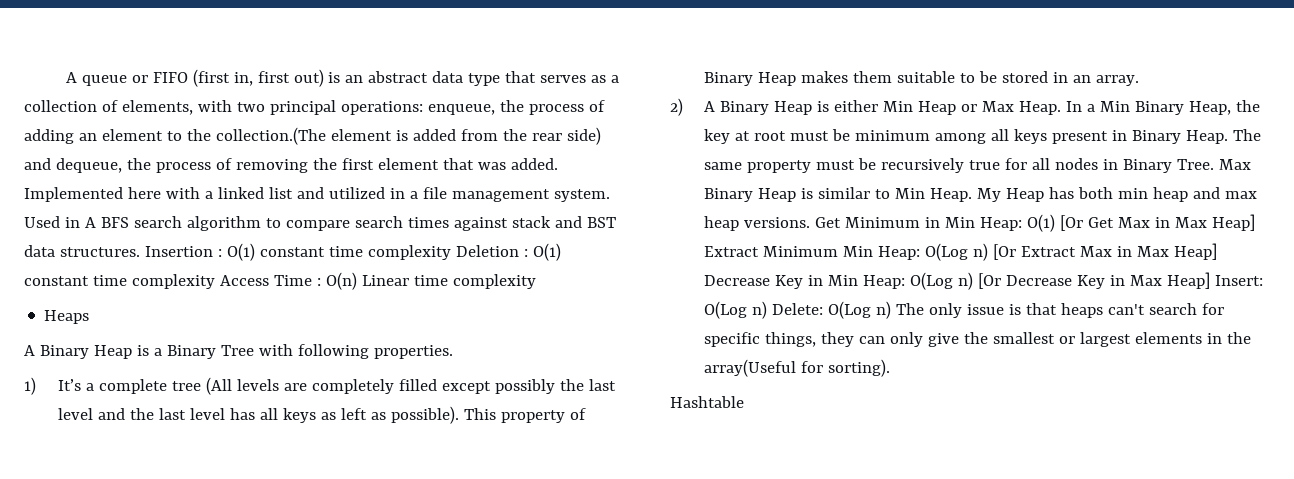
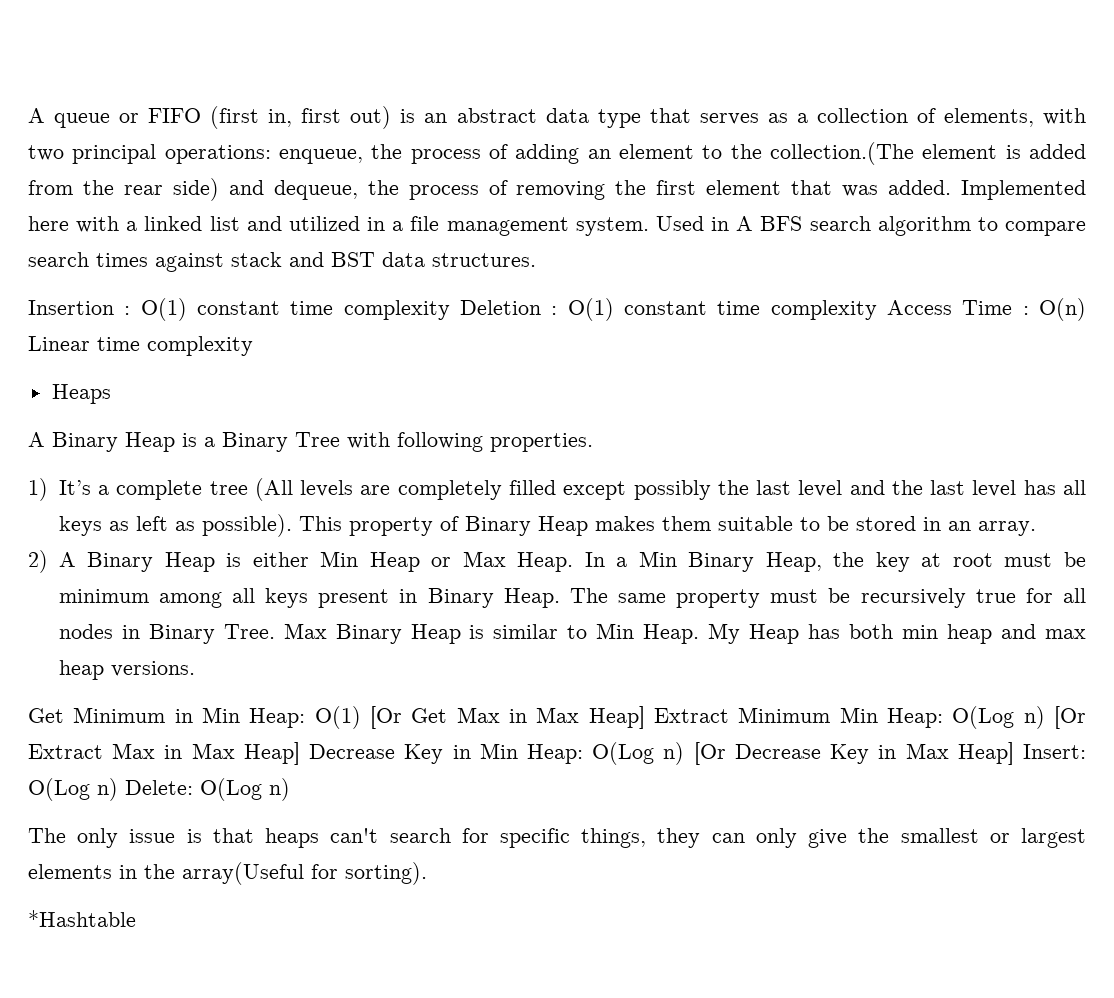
(140, 252) none -> (536, 260) //
(811, 222) none -> (195, 669) //
(892, 310) none -> (290, 789) //
[670,396,744,408] Hashtable -> [28,910,136,927] *Hashtable

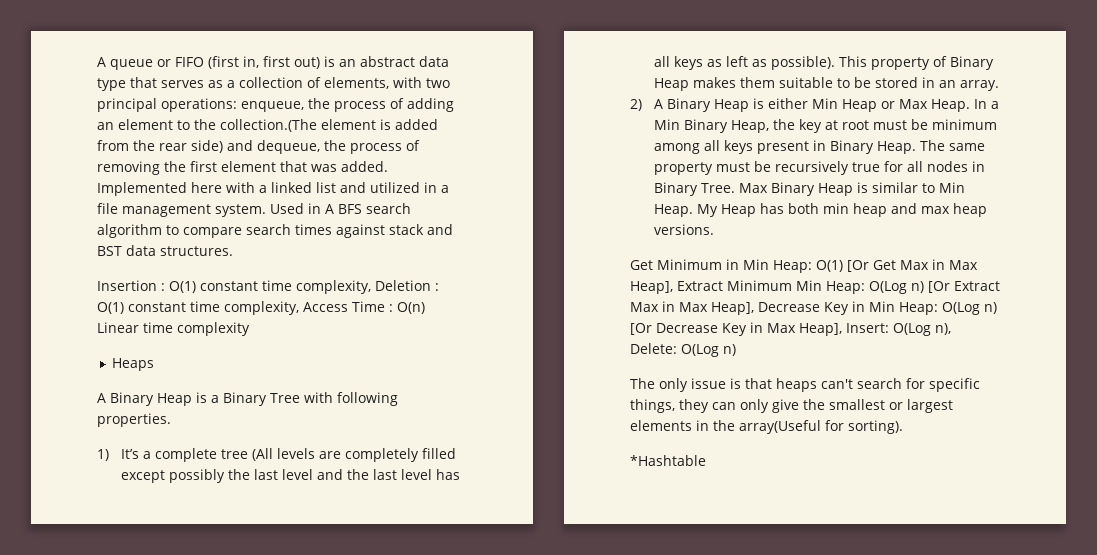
[343,300,450,320] complexity -> [296,280,371,294] complexity,
[770,300,877,320] complexity -> [224,301,299,315] complexity,
[588,706,645,729] Heap] -> [630,281,673,294] Heap],
[243,742,300,765] Heap] -> [711,302,754,315] Heap],
[957,742,1014,765] Heap] -> [799,323,842,336] Heap],
[97,778,118,801] n) -> [935,323,951,335] n),

